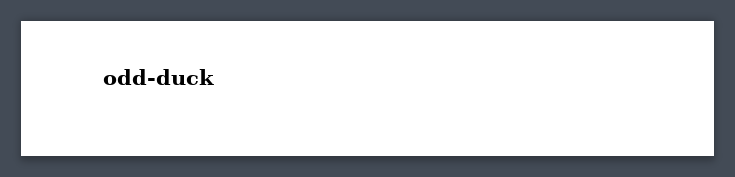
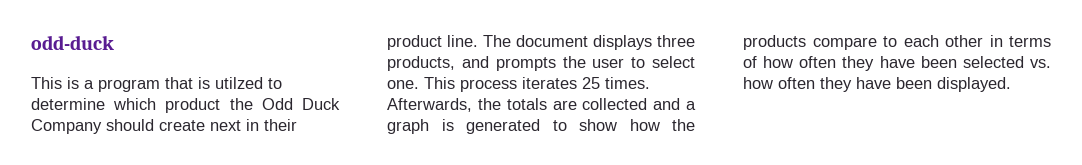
(214, 77) none -> [31,77,282,92] [31,98,340,113] [31,119,297,134] [387,35,695,50] [387,56,695,71] [387,77,650,92] [387,98,696,112] [387,119,695,134] [743,35,1051,50] [743,56,1051,71] [743,77,1011,92] // This is a program that is utilzed to determine which product the Odd Duck Company should create next in their product line. The document displays three products, and prompts the user to select one. This process iterates 25 times. Afterwards, the totals are collected and a graph is generated to show how the products compare to each other in terms of how often they have been selected vs. how often they have been displayed.

